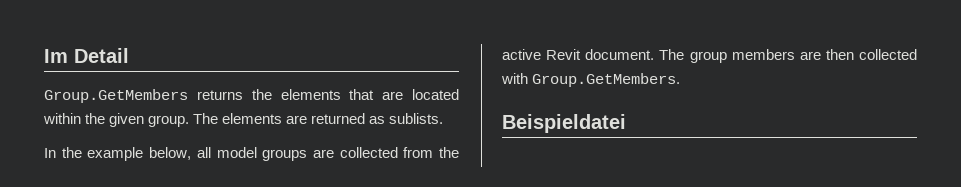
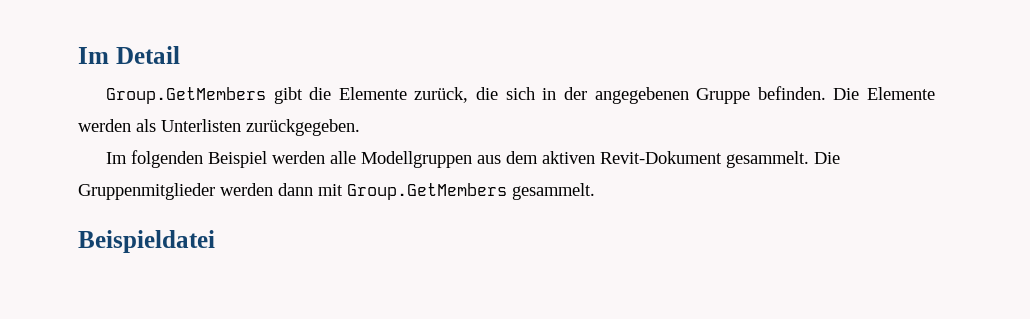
[196,89,459,100] [43,113,444,127] [44,147,459,161] [502,49,917,63] [501,73,681,87] returns the elements that are located within the given group. The elements are returned as sublists. // In the example below, all model groups are collected from the active Revit document. The group members are then collected with Group.GetMembers. -> [273,86,935,104] [78,119,360,136] [105,150,840,168] [78,183,595,200] gibt die Elemente zurück, die sich in der angegebenen Gruppe befinden. Die Elemente werden als Unterlisten zurückgegeben. // Im folgenden Beispiel werden alle Modellgruppen aus dem aktiven Revit-Dokument gesammelt. Die Gruppenmitglieder werden dann mit Group.GetMembers gesammelt.

